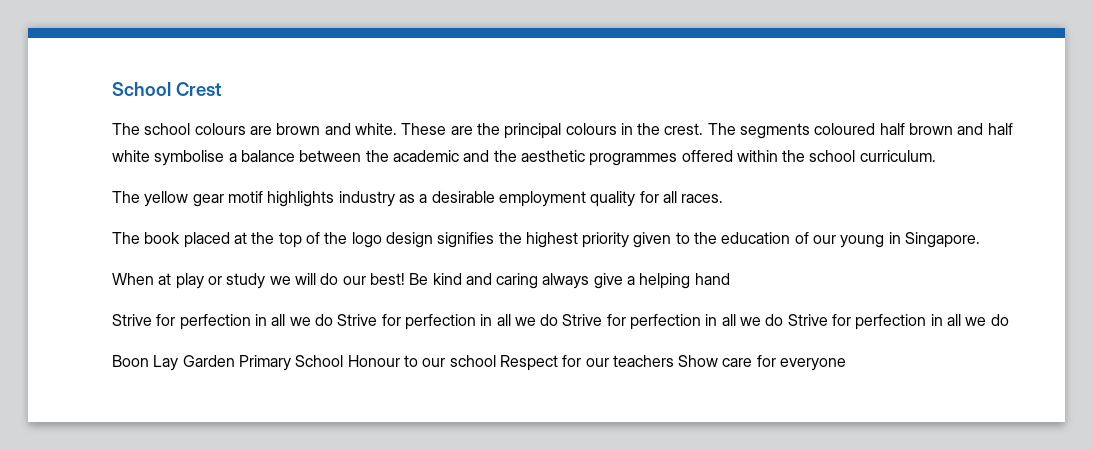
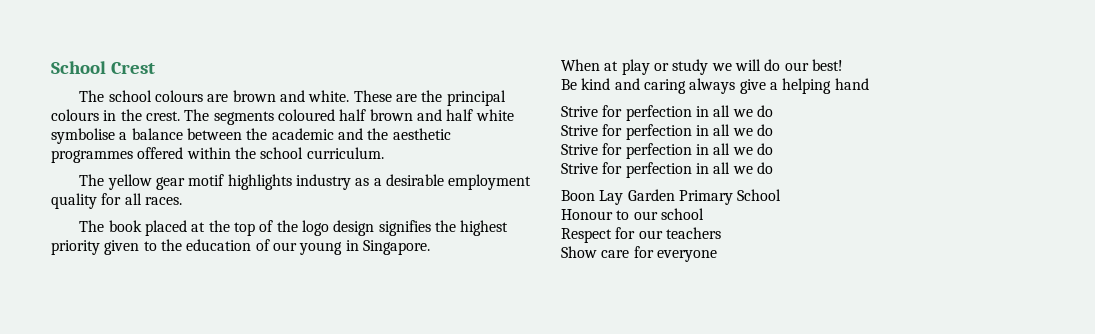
(405, 279) none -> (843, 65) //
[337,314,784,330] Strive for perfection in all we do Strive for perfection in all we do -> [561,124,773,140] [561,143,773,159] // Strive for perfection in all we do // Strive for perfection in all we do //
(344, 361) none -> (782, 195) //
(496, 361) none -> (704, 214) //
(674, 361) none -> (721, 233) //

